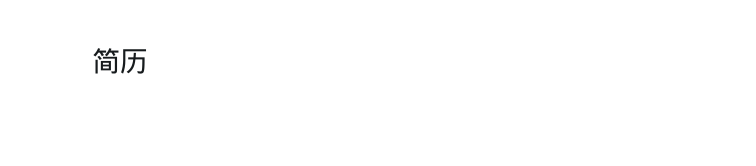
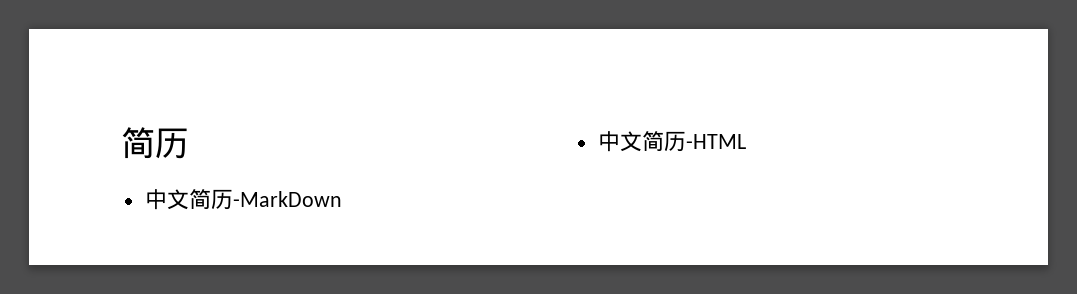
[92,48,148,74] 简历 -> [121,127,189,159] [144,189,342,210] [597,131,746,152] 简历 // 中文简历-MarkDown // 中文简历-HTML

